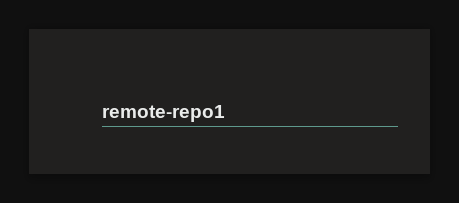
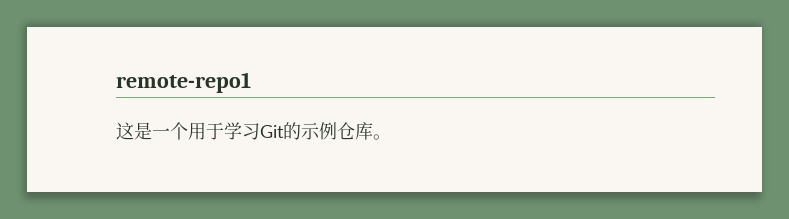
(225, 113) none -> [116,122,391,140] // 这是一个用于学习Git的示例仓库。

